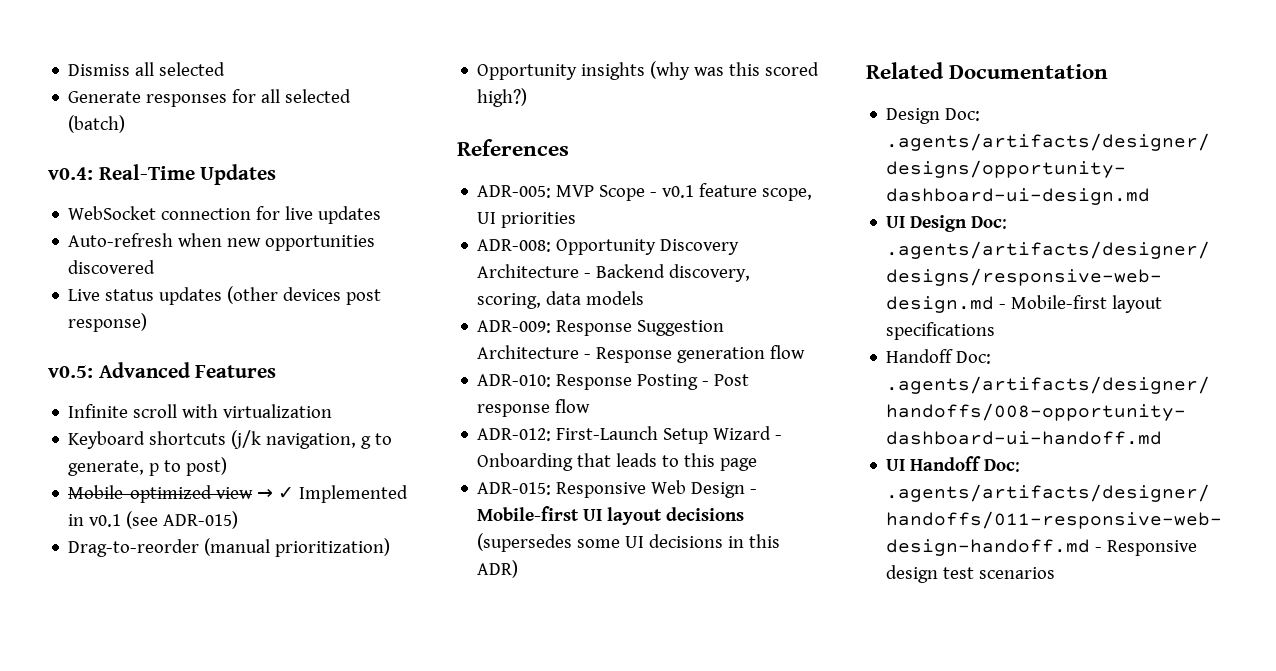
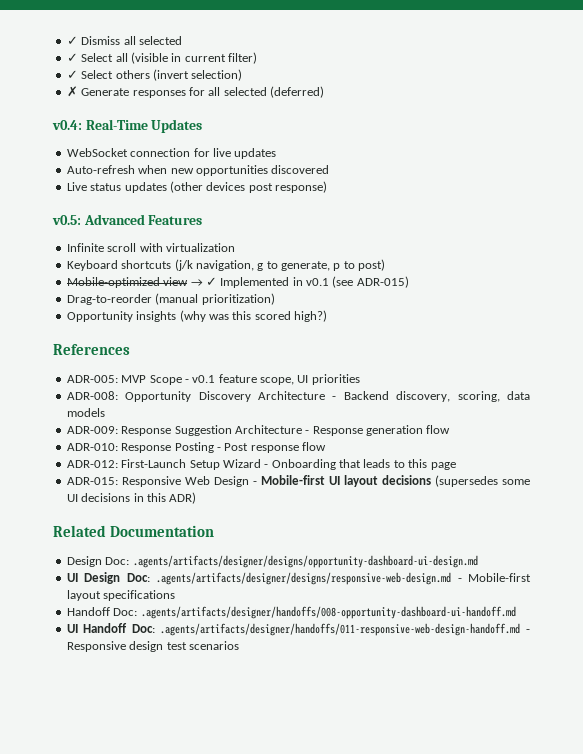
(68, 70) none -> [66,36,78,45] ✓
(226, 69) none -> [66,52,257,64] [66,69,243,81] [66,86,78,97] ✓ Select all (visible in current filter) // ✓ Select others (invert selection) // ✗
[68,115,126,133] (batch) -> [270,86,324,98] (deferred)

